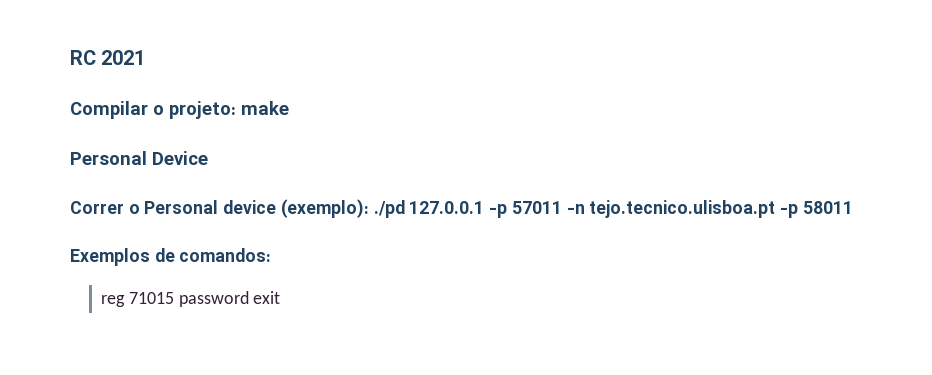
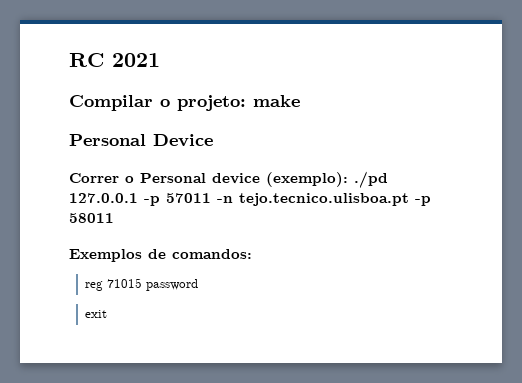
(249, 299) none -> (199, 285) //

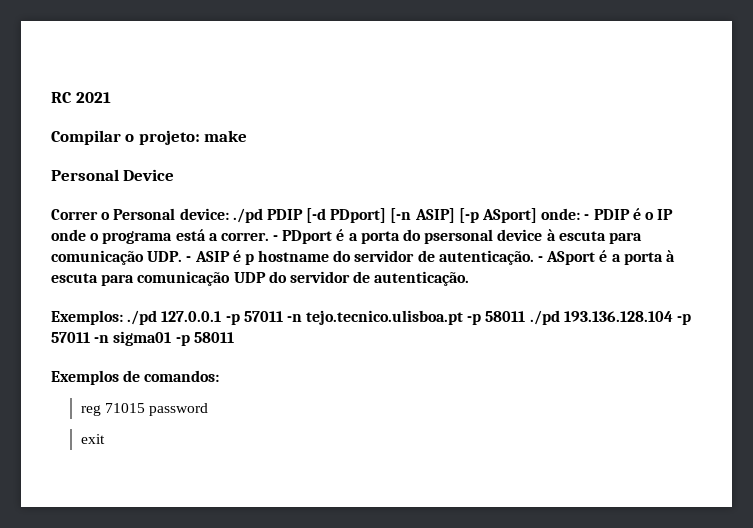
[212,172,348,187] device (exemplo): -> [179,208,674,223] [51,229,642,244] [51,250,675,265] [51,271,470,286] [51,310,123,325] device: ./pd PDIP [-d PDport] [-n ASIP] [-p ASport] onde: - PDIP é o IP onde o programa está a correr. - PDport é a porta do psersonal device à escuta para comunicação UDP. - ASIP é p hostname do servidor de autenticação. - ASport é a porta à escuta para comunicação UDP do servidor de autenticação. // Exemplos:
(114, 218) none -> [529,310,692,325] [51,331,234,346] ./pd 193.136.128.104 -p 57011 -n sigma01 -p 58011

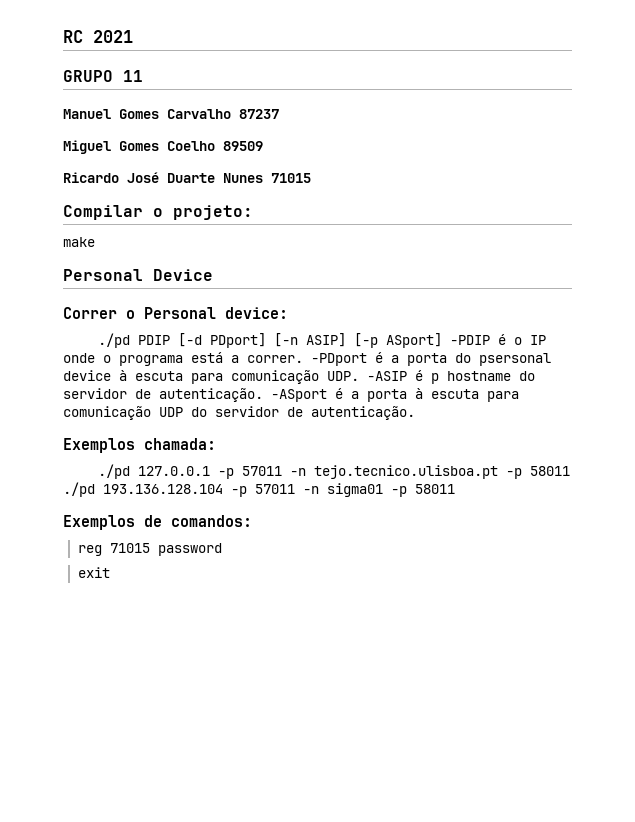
(111, 97) none -> [63,70,143,82] [63,109,279,119] [63,140,263,154] [63,172,311,183] // GRUPO 11 // Manuel Gomes Carvalho 87237 // Miguel Gomes Coelho 89509 // Ricardo José Duarte Nunes 71015
(200, 137) none -> (253, 212) //
(229, 214) none -> (288, 313) //
[541,208,630,220] onde: - PDIP -> [449,335,490,345] -PDIP
[273,230,333,244] - PDport -> [311,353,367,366] -PDport
[186,251,230,262] - ASIP -> [367,371,407,381] -ASIP
[538,251,596,265] - ASport -> [271,389,327,402] -ASport
[51,310,123,325] Exemplos: -> [63,438,216,453] Exemplos chamada: //

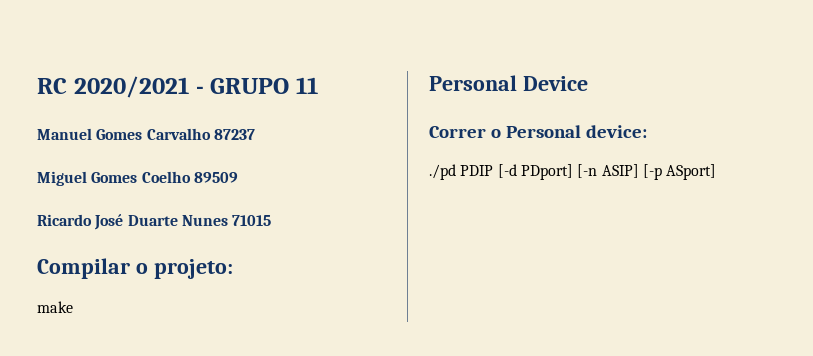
[93,30,133,43] 2021 // -> [73,76,204,98] 2020/2021 -
[449,334,546,345] [63,352,551,366] [63,370,535,384] [63,388,519,402] [63,406,415,420] [63,438,216,453] [97,464,570,479] [63,482,455,497] [63,515,252,530] [77,543,222,556] [77,567,110,578] -PDIP é o IP onde o programa está a correr. -PDport é a porta do psersonal device à escuta para comunicação UDP. -ASIP é p hostname do servidor de autenticação. -ASport é a porta à escuta para comunicação UDP do servidor de autenticação. // Exemplos chamada: // ./pd 127.0.0.1 -p 57011 -n tejo.tecnico.ulisboa.pt -p 58011 ./pd 193.136.128.104 -p 57011 -n sigma01 -p 58011 // Exemplos de comandos: // reg 71015 password // exit -> (717, 172) none

